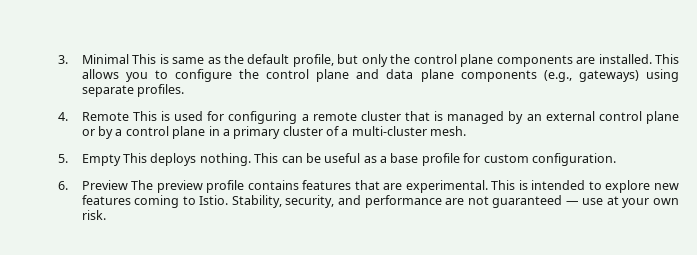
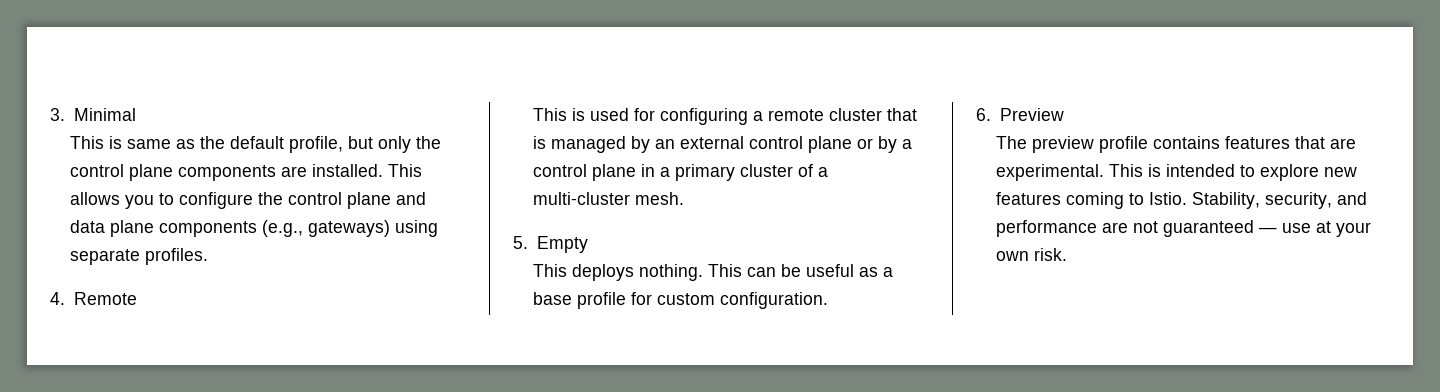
(129, 59) none -> (136, 114) //
(129, 116) none -> (137, 298) //
(121, 160) none -> (588, 244) //
(128, 185) none -> (1064, 114) //

